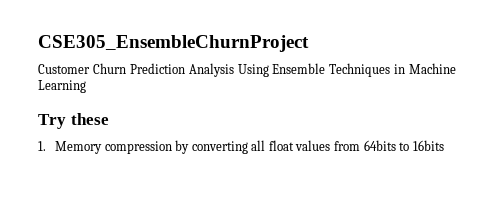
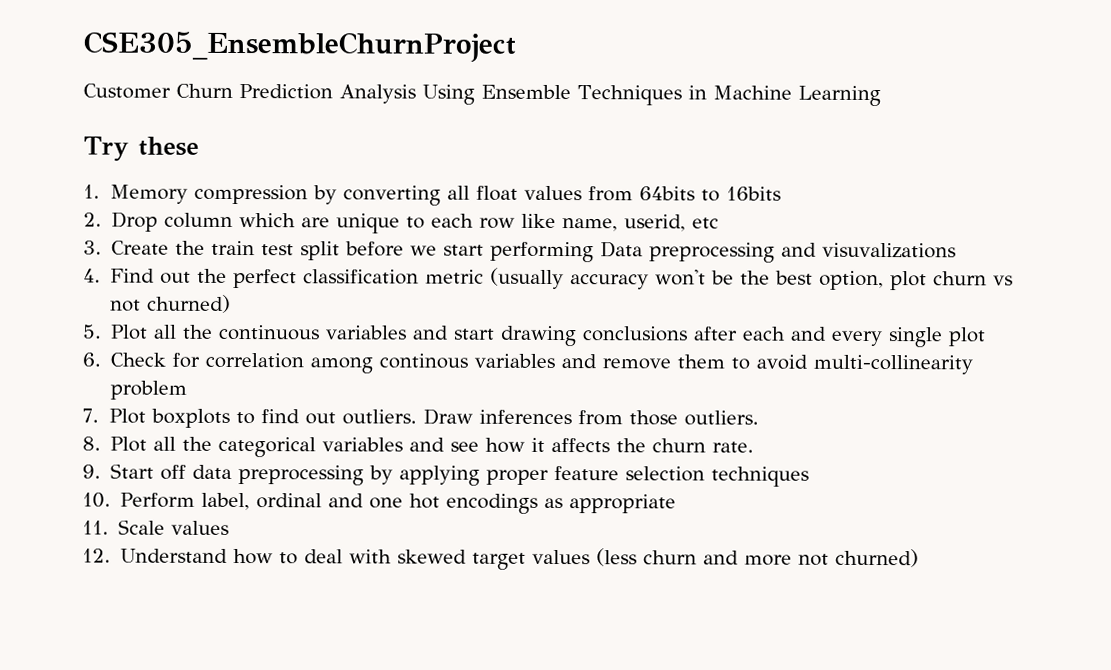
(444, 145) none -> [83,211,720,234] [83,240,957,263] [83,267,1014,291] [110,294,232,313] [82,324,987,348] [82,352,974,375] [110,380,188,400] [82,408,760,428] [82,436,755,458] [82,463,810,487] [82,492,677,514] [82,519,230,535] [82,548,920,570] // 2. Drop column which are unique to each row like name, userid, etc // 3. Create the train test split before we start performing Data preprocessing and visuvalizations // 4. Find out the perfect classification metric (usually accuracy won't be the best option, plot churn vs not churned) // 5. Plot all the continuous variables and start drawing conclusions after each and every single plot // 6. Check for correlation among continous variables and remove them to avoid multi-collinearity problem // 7. Plot boxplots to find out outliers. Draw inferences from those outliers. // 8. Plot all the categorical variables and see how it affects the churn rate. // 9. Start off data preprocessing by applying proper feature selection techniques // 10. Perform label, ordinal and one hot encodings as appropriate // 11. Scale values // 12. Understand how to deal with skewed target values (less churn and more not churned)

